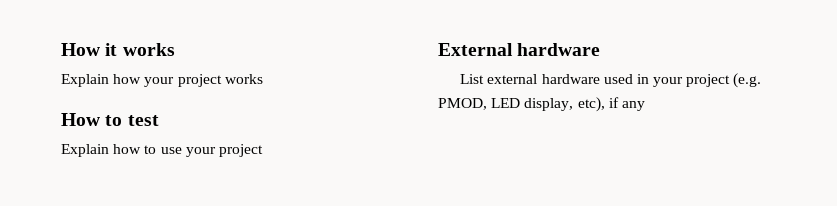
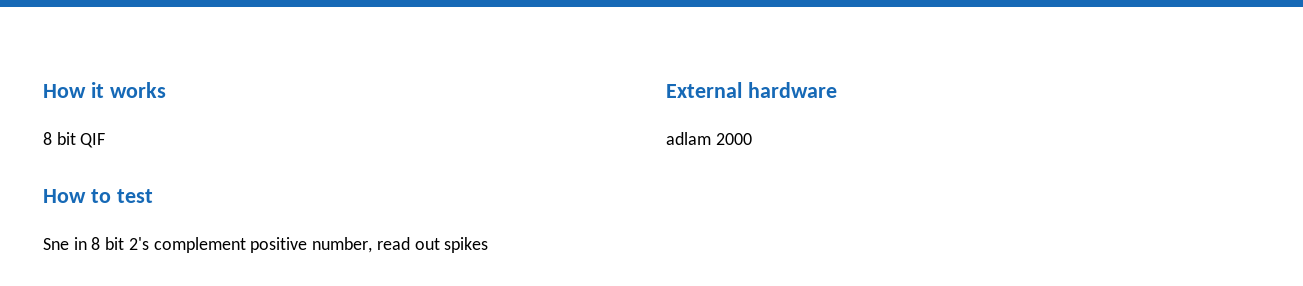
[61,74,263,87] [61,113,159,126] [61,144,263,157] [438,43,601,56] [460,73,762,88] [438,97,645,112] Explain how your project works // How to test // Explain how to use your project // External hardware // List external hardware used in your project (e.g. PMOD, LED display, etc), if any -> [43,132,106,148] [43,189,153,203] [43,237,489,253] [666,82,837,98] [666,132,752,145] 8 bit QIF // How to test // Sne in 8 bit 2's complement positive number, read out spikes // External hardware // adlam 2000

